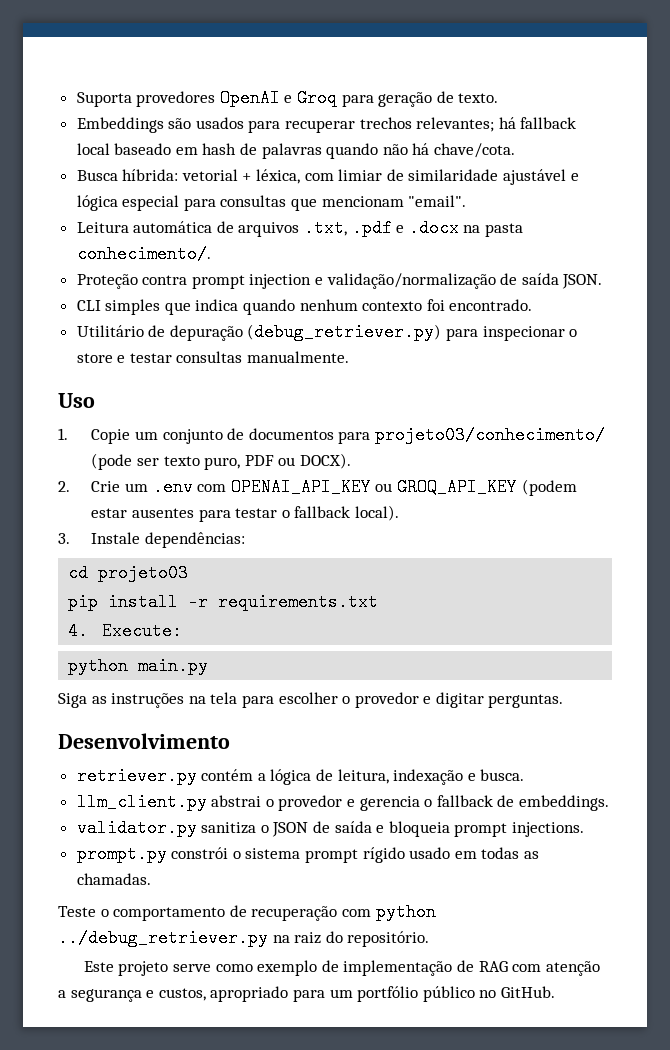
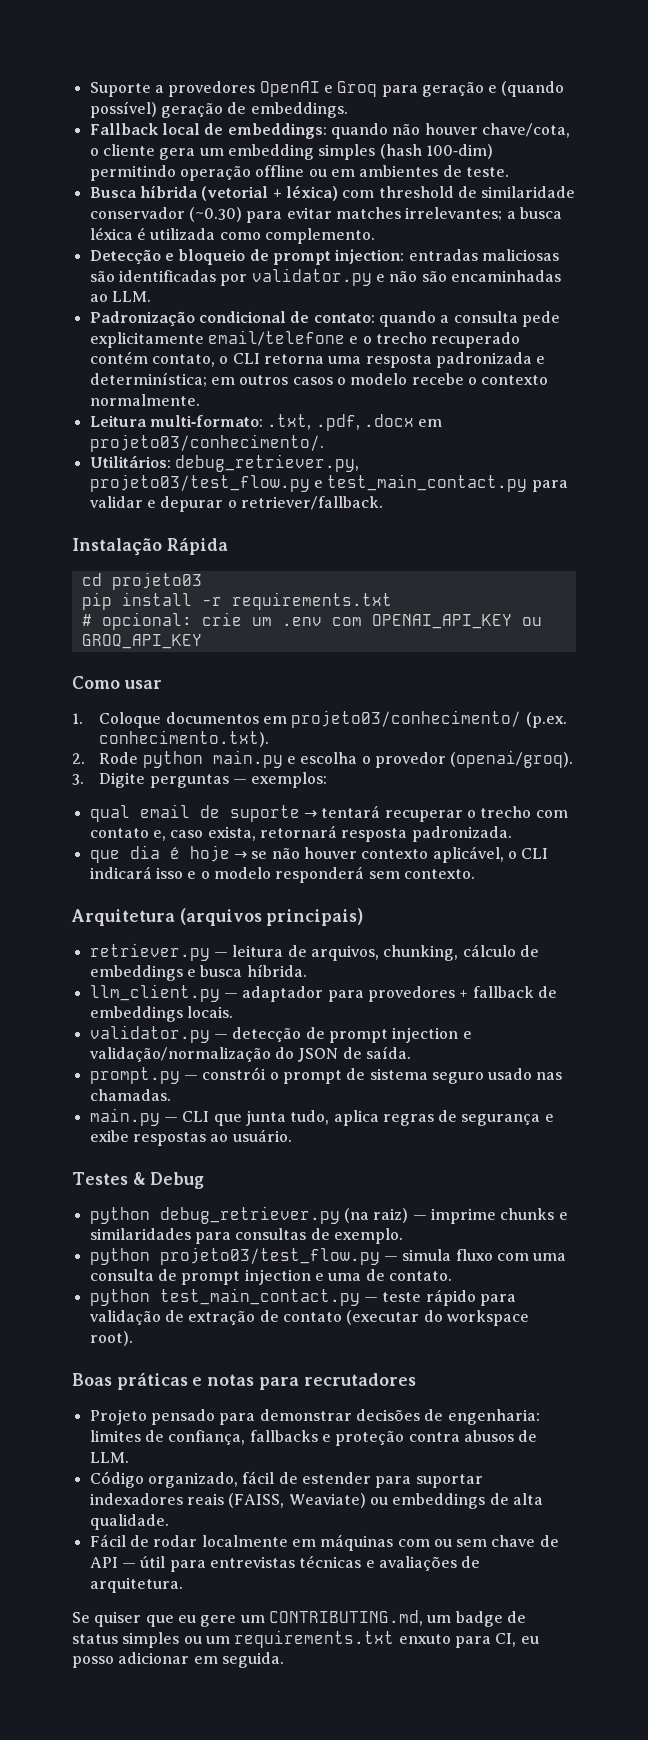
[76,92,132,107] Suporta -> [89,82,164,97] Suporte a
[436,91,499,103] [76,117,577,133] [76,143,516,159] [76,169,579,185] [76,195,467,211] [76,219,524,237] [76,245,211,263] [76,273,603,289] [76,299,533,315] [76,323,578,341] [76,351,350,363] [58,393,95,408] [58,426,605,444] [91,453,351,470] [58,478,577,496] [91,505,399,522] [58,532,246,548] de texto. // Embeddings são usados para recuperar trechos relevantes; há fallback local baseado em hash de palavras quando não há chave/cota. // Busca híbrida: vetorial + léxica, com limiar de similaridade ajustável e lógica especial para consultas que mencionam "email". // Leitura automática de arquivos .txt, .pdf e .docx na pasta conhecimento/. // Proteção contra prompt injection e validação/normalização de saída JSON. // CLI simples que indica quando nenhum contexto foi encontrado. // Utilitário de depuração (debug_retriever.py) para inspecionar o store e testar consultas manualmente. // Uso // 1. Copie um conjunto de documentos para projeto03/conhecimento/ (pode ser texto puro, PDF ou DOCX). // 2. Crie um .env com OPENAI_API_KEY ou GROQ_API_KEY (podem estar ausentes para testar o fallback local). // 3. Instale dependências: -> [488,81,565,97] [89,101,348,118] [89,123,570,139] [89,144,493,160] [89,165,509,181] [89,185,576,201] [89,207,562,223] [89,227,375,244] [89,249,559,265] [89,268,561,286] [89,291,151,302] [89,311,560,327] [89,330,521,348] [89,351,546,368] [89,372,549,387] [89,394,200,406] [89,414,443,431] [89,434,324,452] [89,454,359,472] [89,474,568,492] [89,496,383,512] [72,537,228,556] e (quando possível) geração de embeddings. // Fallback local de embeddings: quando não houver chave/cota, o cliente gera um embedding simples (hash 100‑dim) permitindo operação offline ou em ambientes de teste. // Busca híbrida (vetorial + léxica) com threshold de similaridade conservador (~0.30) para evitar matches irrelevantes; a busca léxica é utilizada como complemento. // Detecção e bloqueio de prompt injection: entradas maliciosas são identificadas por validator.py e não são encaminhadas ao LLM. // Padronização condicional de contato: quando a consulta pede explicitamente email/telefone e o trecho recuperado contém contato, o CLI retorna uma resposta padronizada e determinística; em outros casos o modelo recebe o contexto normalmente. // Leitura multi‑formato: .txt, .pdf, .docx em projeto03/conhecimento/. // Utilitários: debug_retriever.py, projeto03/test_flow.py e test_main_contact.py para validar e depurar o retriever/fallback. // Instalação Rápida
[68,622,182,640] [68,657,209,675] [58,692,564,708] [58,733,230,749] [76,767,525,785] [76,793,610,811] [76,819,585,837] [76,845,540,863] [76,873,151,885] [58,903,436,921] [58,929,430,947] [83,960,600,976] [58,986,555,1002] 4. Execute: // python main.py // Siga as instruções na tela para escolher o provedor e digitar perguntas. // Desenvolvimento // retriever.py contém a lógica de leitura, indexação e busca. // llm_client.py abstrai o provedor e gerencia o fallback de embeddings. // validator.py sanitiza o JSON de saída e bloqueia prompt injections. // prompt.py constrói o sistema prompt rígido usado em todas as chamadas. // Teste o comportamento de recuperação com python ../debug_retriever.py na raiz do repositório. // Este projeto serve como exemplo de implementação de RAG com atenção a segurança e custos, apropriado para um portfólio público no GitHub. -> [81,612,542,630] [81,634,202,649] [72,676,162,689] [72,710,567,728] [99,730,270,747] [72,750,574,768] [72,772,328,788] [89,804,568,822] [89,825,512,842] [89,845,549,863] [89,866,475,883] [71,908,364,926] [89,943,539,961] [89,964,307,981] [89,984,557,1002] [89,1006,233,1022] [89,1025,472,1043] [89,1046,411,1062] [89,1067,563,1084] [89,1089,171,1101] [89,1108,554,1126] [89,1129,292,1146] [72,1172,205,1189] [89,1206,568,1224] [89,1228,403,1244] [89,1247,567,1265] [89,1269,452,1285] [89,1288,516,1306] [89,1310,529,1326] [89,1331,133,1346] [72,1372,416,1390] [89,1409,540,1425] [89,1430,538,1446] [89,1452,129,1463] [89,1471,483,1488] [89,1493,543,1509] [89,1514,169,1530] [89,1534,559,1551] [89,1555,481,1572] [89,1577,183,1593] [72,1610,526,1627] [72,1630,539,1648] [72,1652,284,1668] # opcional: crie um .env com OPENAI_API_KEY ou GROQ_API_KEY // Como usar // 1. Coloque documentos em projeto03/conhecimento/ (p.ex. conhecimento.txt). // 2. Rode python main.py e escolha o provedor (openai/groq). // 3. Digite perguntas — exemplos: // qual email de suporte → tentará recuperar o trecho com contato e, caso exista, retornará resposta padronizada. // que dia é hoje → se não houver contexto aplicável, o CLI indicará isso e o modelo responderá sem contexto. // Arquitetura (arquivos principais) // retriever.py — leitura de arquivos, chunking, cálculo de embeddings e busca híbrida. // llm_client.py — adaptador para provedores + fallback de embeddings locais. // validator.py — detecção de prompt injection e validação/normalização do JSON de saída. // prompt.py — constrói o prompt de sistema seguro usado nas chamadas. // main.py — CLI que junta tudo, aplica regras de segurança e exibe respostas ao usuário. // Testes & Debug // python debug_retriever.py (na raiz) — imprime chunks e similaridades para consultas de exemplo. // python projeto03/test_flow.py — simula fluxo com uma consulta de prompt injection e uma de contato. // python test_main_contact.py — teste rápido para validação de extração de contato (executar do workspace root). // Boas práticas e notas para recrutadores // Projeto pensado para demonstrar decisões de engenharia: limites de confiança, fallbacks e proteção contra abusos de LLM. // Código organizado, fácil de estender para suportar indexadores reais (FAISS, Weaviate) ou embeddings de alta qualidade. // Fácil de rodar localmente em máquinas com ou sem chave de API — útil para entrevistas técnicas e avaliações de arquitetura. // Se quiser que eu gere um CONTRIBUTING.md, um badge de status simples ou um requirements.txt enxuto para CI, eu posso adicionar em seguida.

